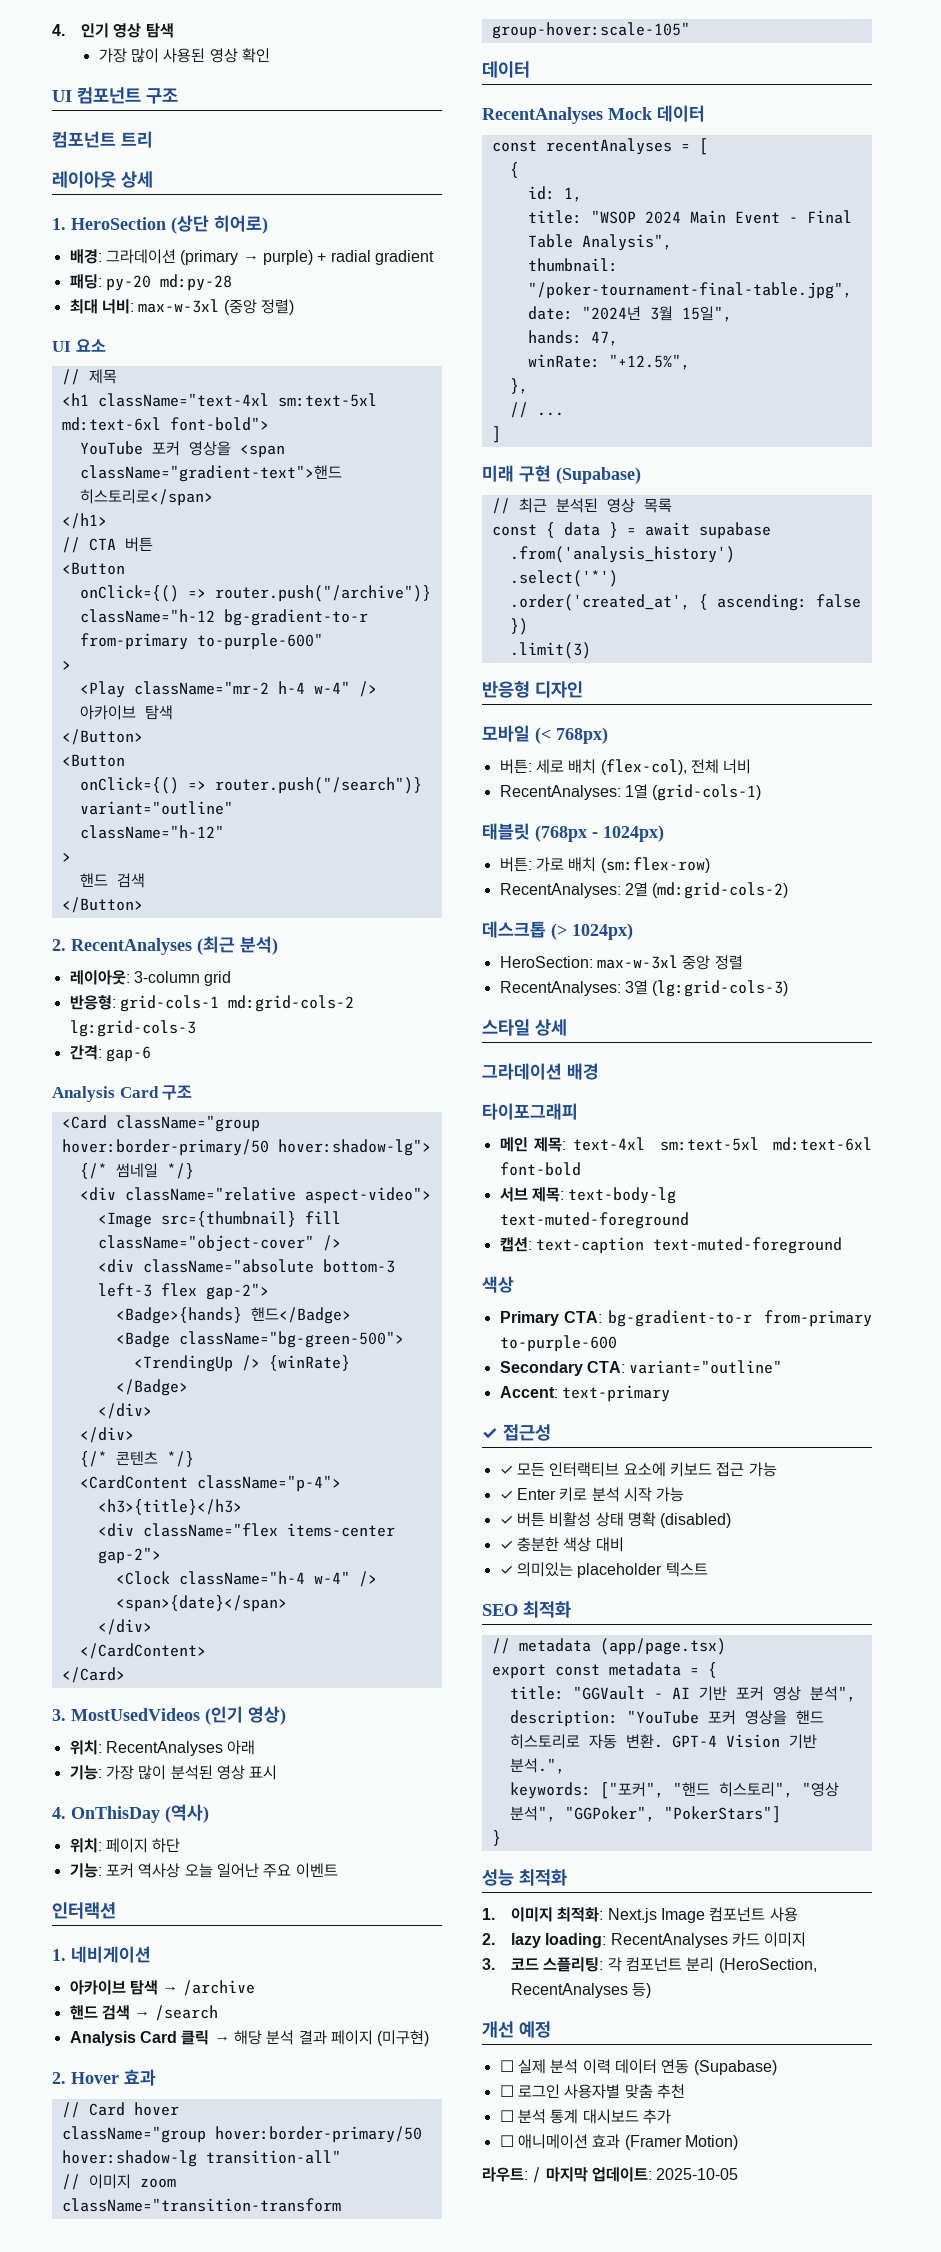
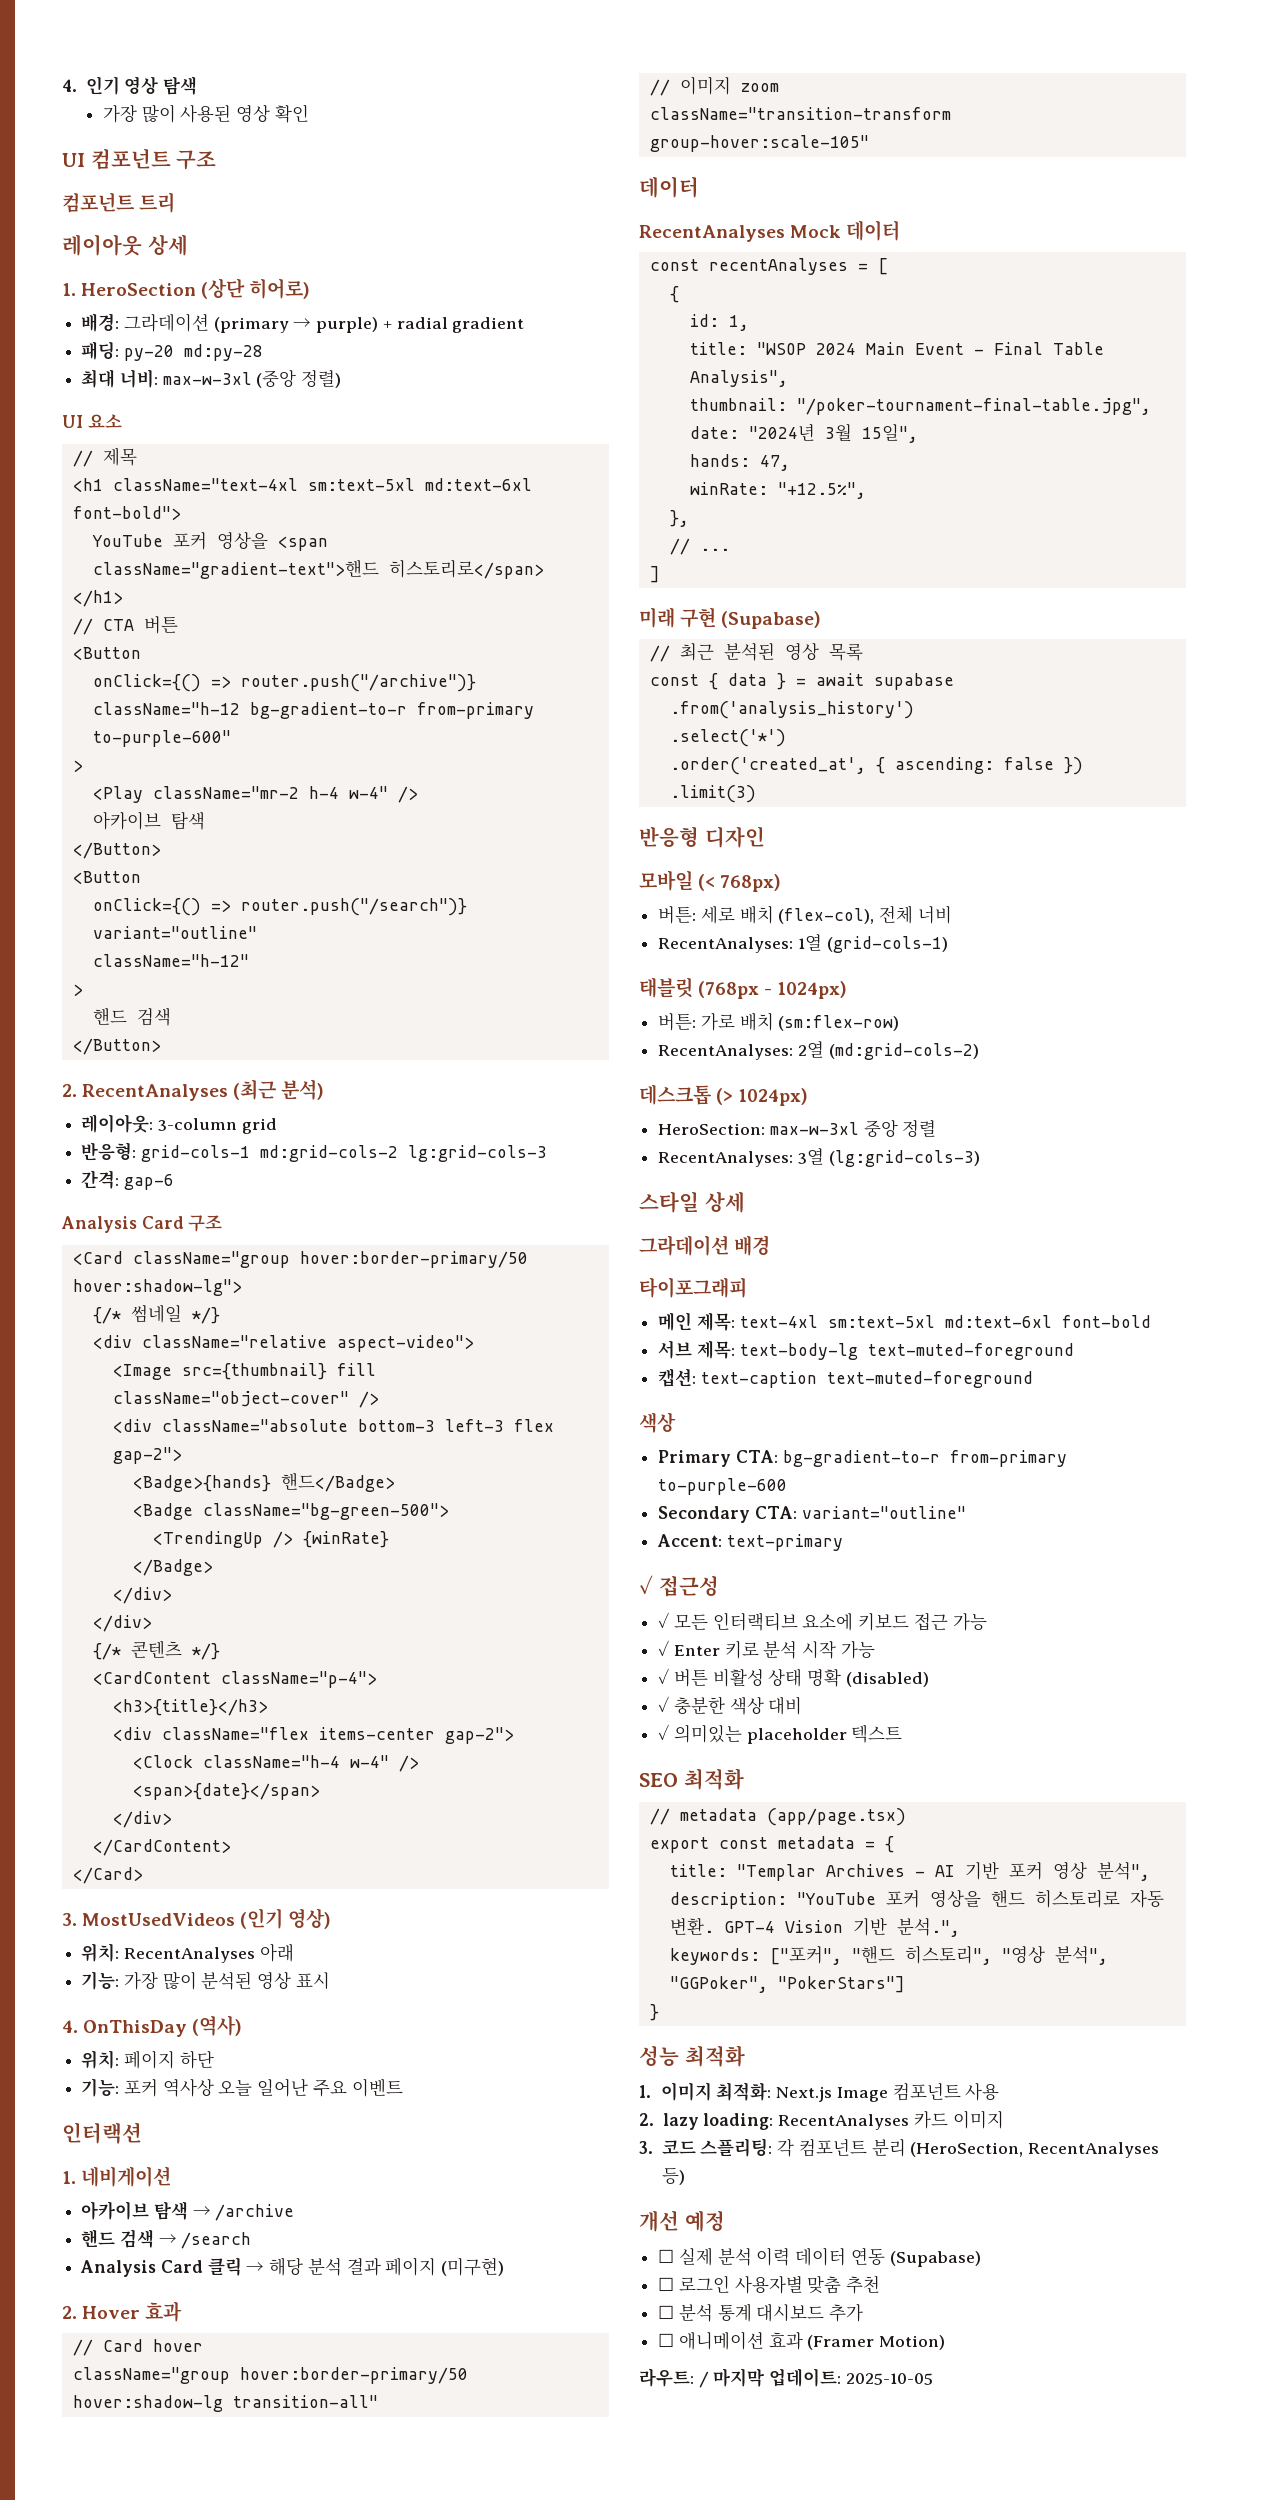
[572,1686,645,1700] "GGVault -> [736,1864,905,1881] "Templar Archives

